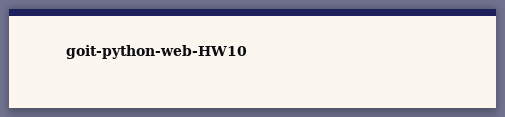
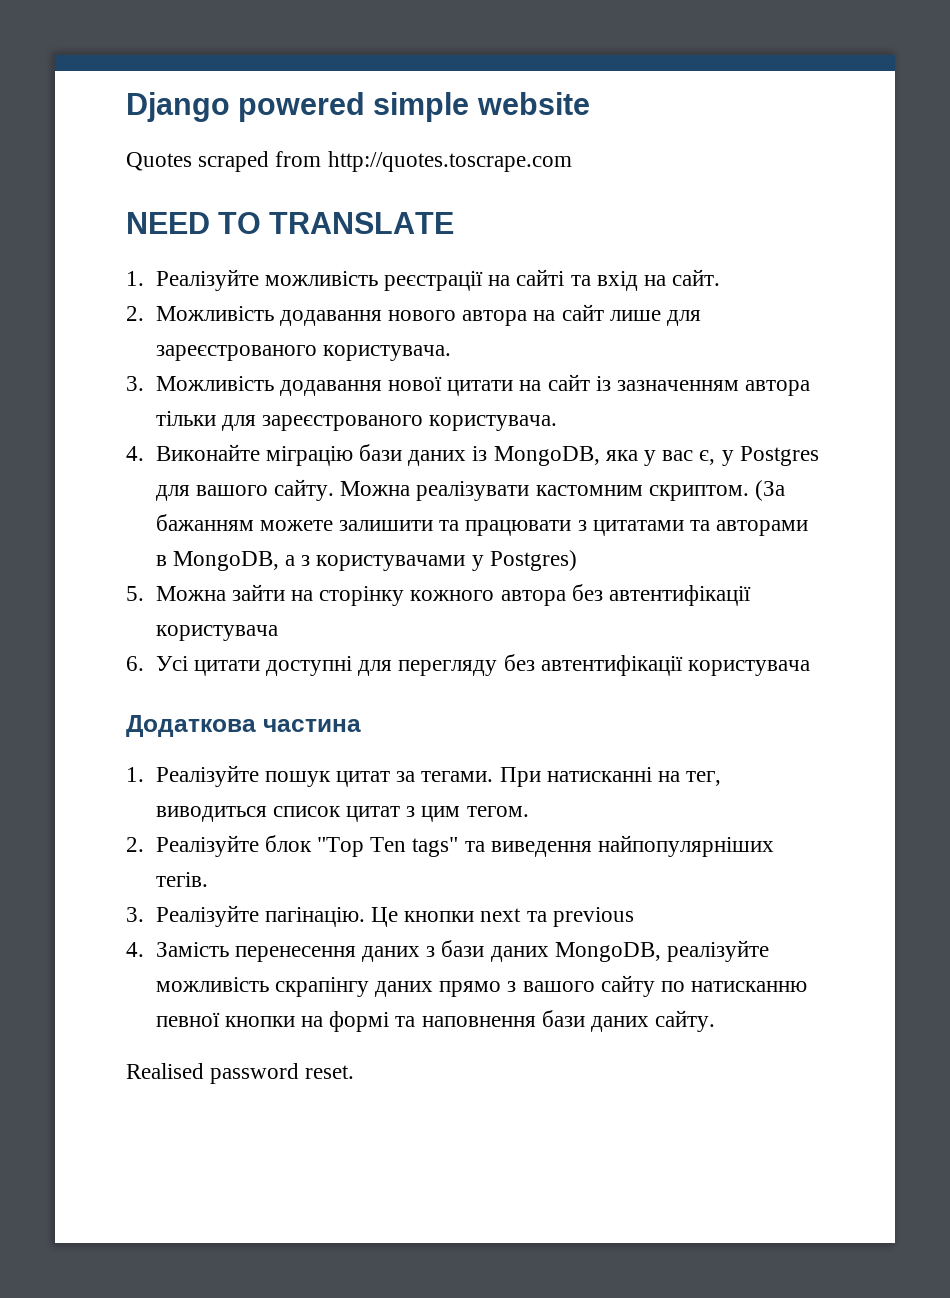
[66,45,247,59] goit-python-web-HW10 -> [126,92,590,122] [126,151,572,172] [126,212,455,234] [126,269,721,291] [126,304,701,326] [155,345,451,361] [126,374,811,396] [155,411,558,431] [126,444,819,466] [155,479,785,501] [155,514,809,536] [155,550,577,571] [126,584,751,606] [155,625,278,641] [126,654,810,676] [126,715,361,737] [126,765,722,787] [155,806,529,822] [126,835,774,857] [155,872,208,887] [126,905,634,927] [126,940,769,962] [155,975,808,997] [155,1010,716,1032] [126,1063,355,1084] Django powered simple website // Quotes scraped from http://quotes.toscrape.com // NEED TO TRANSLATE // 1. Реалізуйте можливість реєстрації на сайті та вхід на сайт. // 2. Можливість додавання нового автора на сайт лише для зареєстрованого користувача. // 3. Можливість додавання нової цитати на сайт із зазначенням автора тільки для зареєстрованого користувача. // 4. Виконайте міграцію бази даних із MongoDB, яка у вас є, у Postgres для вашого сайту. Можна реалізувати кастомним скриптом. (За бажанням можете залишити та працювати з цитатами та авторами в MongoDB, а з користувачами у Postgres) // 5. Можна зайти на сторінку кожного автора без автентифікації користувача // 6. Усі цитати доступні для перегляду без автентифікації користувача // Додаткова частина // 1. Реалізуйте пошук цитат за тегами. При натисканні на тег, виводиться список цитат з цим тегом. // 2. Реалізуйте блок "Top Ten tags" та виведення найпопулярніших тегів. // 3. Реалізуйте пагінацію. Це кнопки next та previous // 4. Замість перенесення даних з бази даних MongoDB, реалізуйте можливість скрапінгу даних прямо з вашого сайту по натисканню певної кнопки на формі та наповнення бази даних сайту. // Realised password reset.

